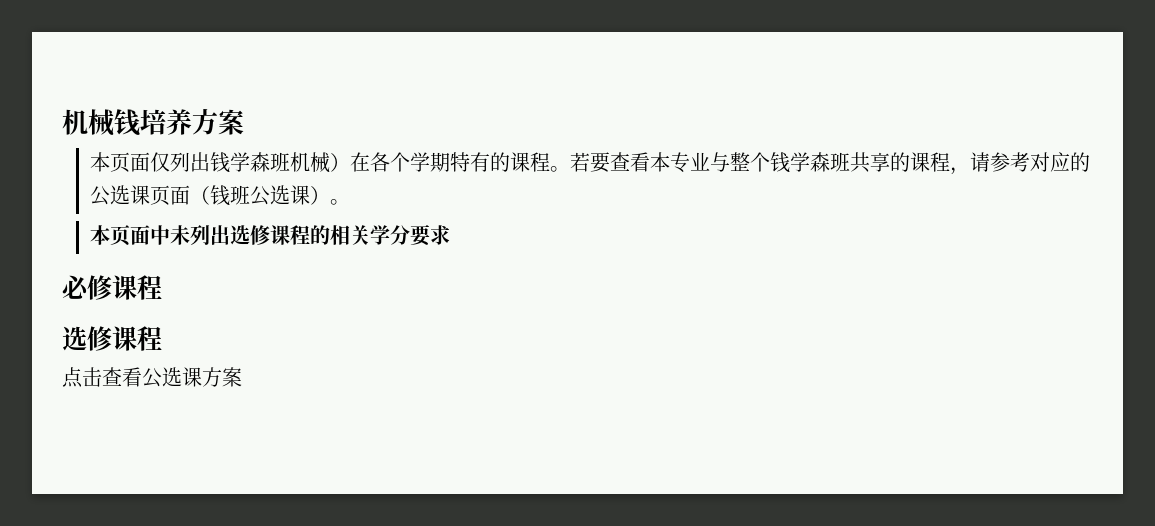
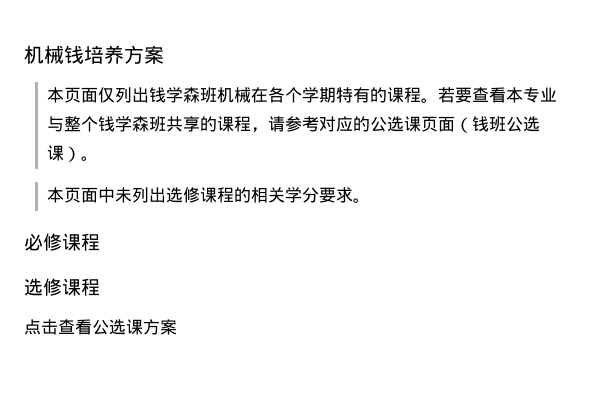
[329,153,350,172] ） -> (252, 95) none
(450, 235) none -> [353,198,371,203] 。

